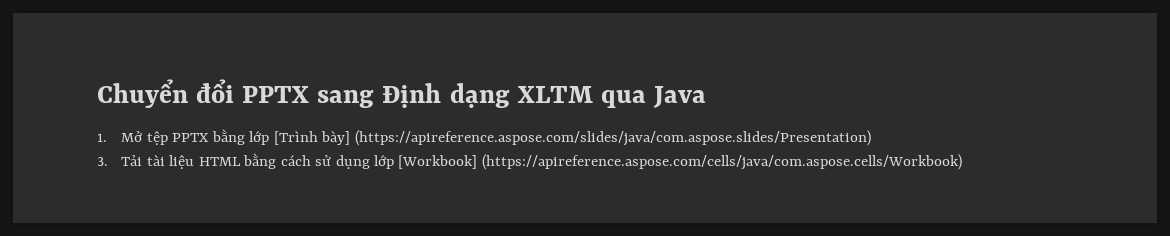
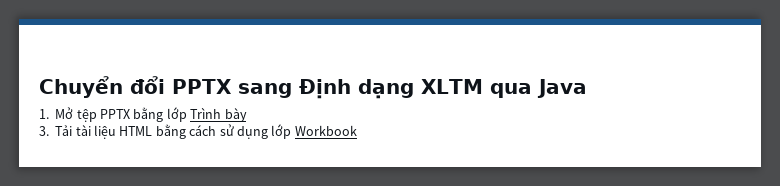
[273,130,871,146] [Trình bày] (https://apireference.aspose.com/slides/java/com.aspose.slides/Presentation) -> [190,107,247,122] Trình bày
[398,154,962,170] [Workbook] (https://apireference.aspose.com/cells/java/com.aspose.cells/Workbook) -> [294,125,357,136] Workbook

